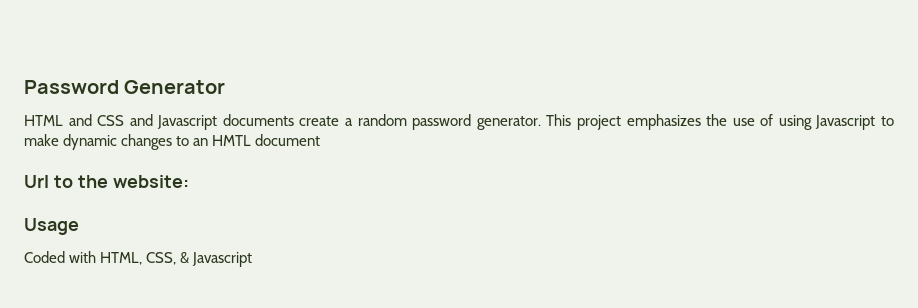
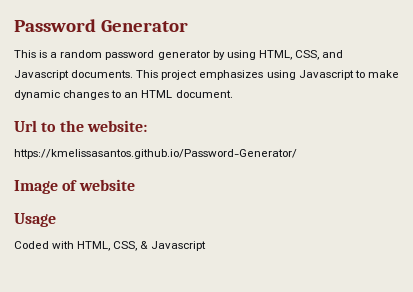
[24,114,774,130] HTML and CSS and Javascript documents create a random password generator. This project emphasizes the use of -> [14,50,344,60] [14,70,264,80] This is a random password generator by using HTML, CSS, and Javascript documents. This project emphasizes
[212,134,321,146] HMTL document -> [141,90,233,98] HTML document.
(189, 181) none -> [14,149,297,159] [14,179,135,194] // https://kmelissasantos.github.io/Password-Generator/ // Image of website

